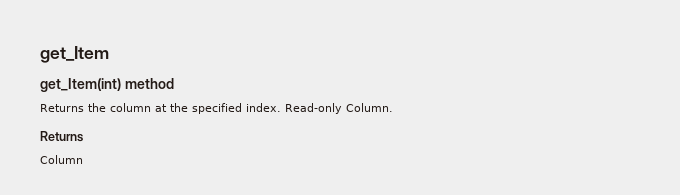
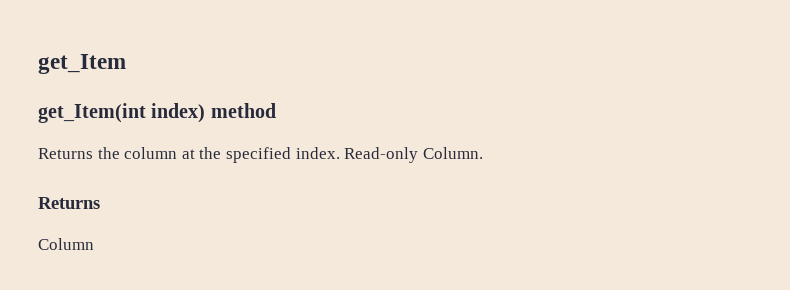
[40,78,121,92] get_Item(int) -> [38,103,206,123] get_Item(int index)

